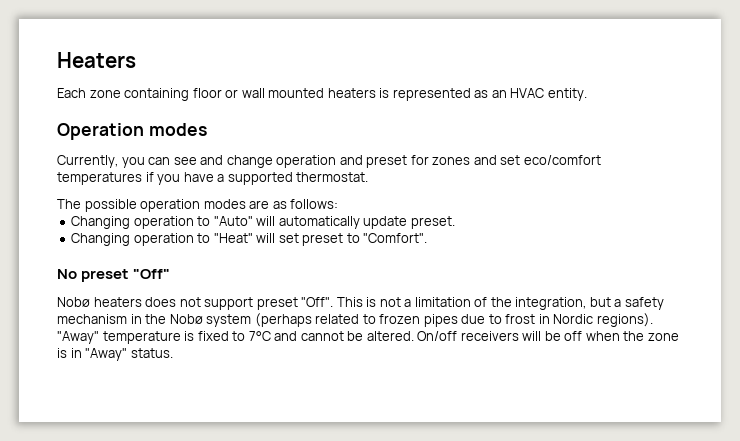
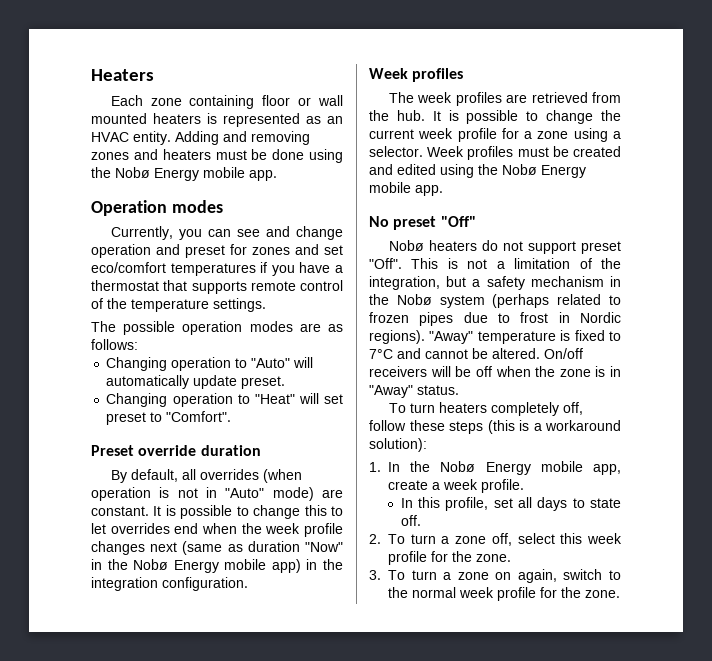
(587, 94) none -> [175,131,310,145] [91,149,343,163] [91,167,277,181] Adding and removing zones and heaters must be done using the Nobø Energy mobile app.
[227,172,369,185] supported thermostat. -> [91,280,343,294] [91,298,266,312] thermostat that supports remote control of the temperature settings.
(428, 238) none -> [91,445,261,456] [110,469,302,483] [91,487,343,501] [91,505,343,519] [91,523,343,537] [91,541,343,555] [91,559,343,573] [91,577,248,591] [369,68,464,82] [388,92,621,106] [369,110,621,124] [369,128,621,142] [369,146,621,160] [369,164,586,178] [369,182,443,196] // Preset override duration // By default, all overrides (when operation is not in "Auto" mode) are constant. It is possible to change this to let overrides end when the week profile changes next (same as duration "Now" in the Nobø Energy mobile app) in the integration configuration. // Week profiles // The week profiles are retrieved from the hub. It is possible to change the current week profile for a zone using a selector. Week profiles must be created and edited using the Nobø Energy mobile app.
[145,297,177,307] does -> [481,240,498,251] do
(173, 353) none -> [388,402,583,416] [369,420,621,434] [369,438,427,452] [369,461,621,475] [388,479,524,493] [400,497,621,511] [400,515,421,526] [369,533,622,546] [388,551,511,565] [369,569,621,583] [388,587,620,601] // To turn heaters completely off, follow these steps (this is a workaround solution): // 1. In the Nobø Energy mobile app, create a week profile. // In this profile, set all days to state off. // 2. To turn a zone off, select this week profile for the zone. // 3. To turn a zone on again, switch to the normal week profile for the zone.

